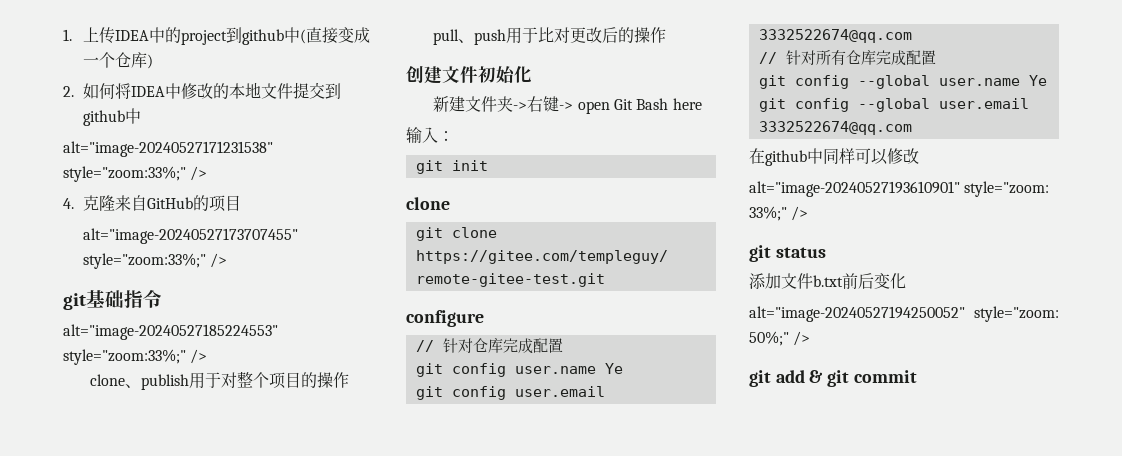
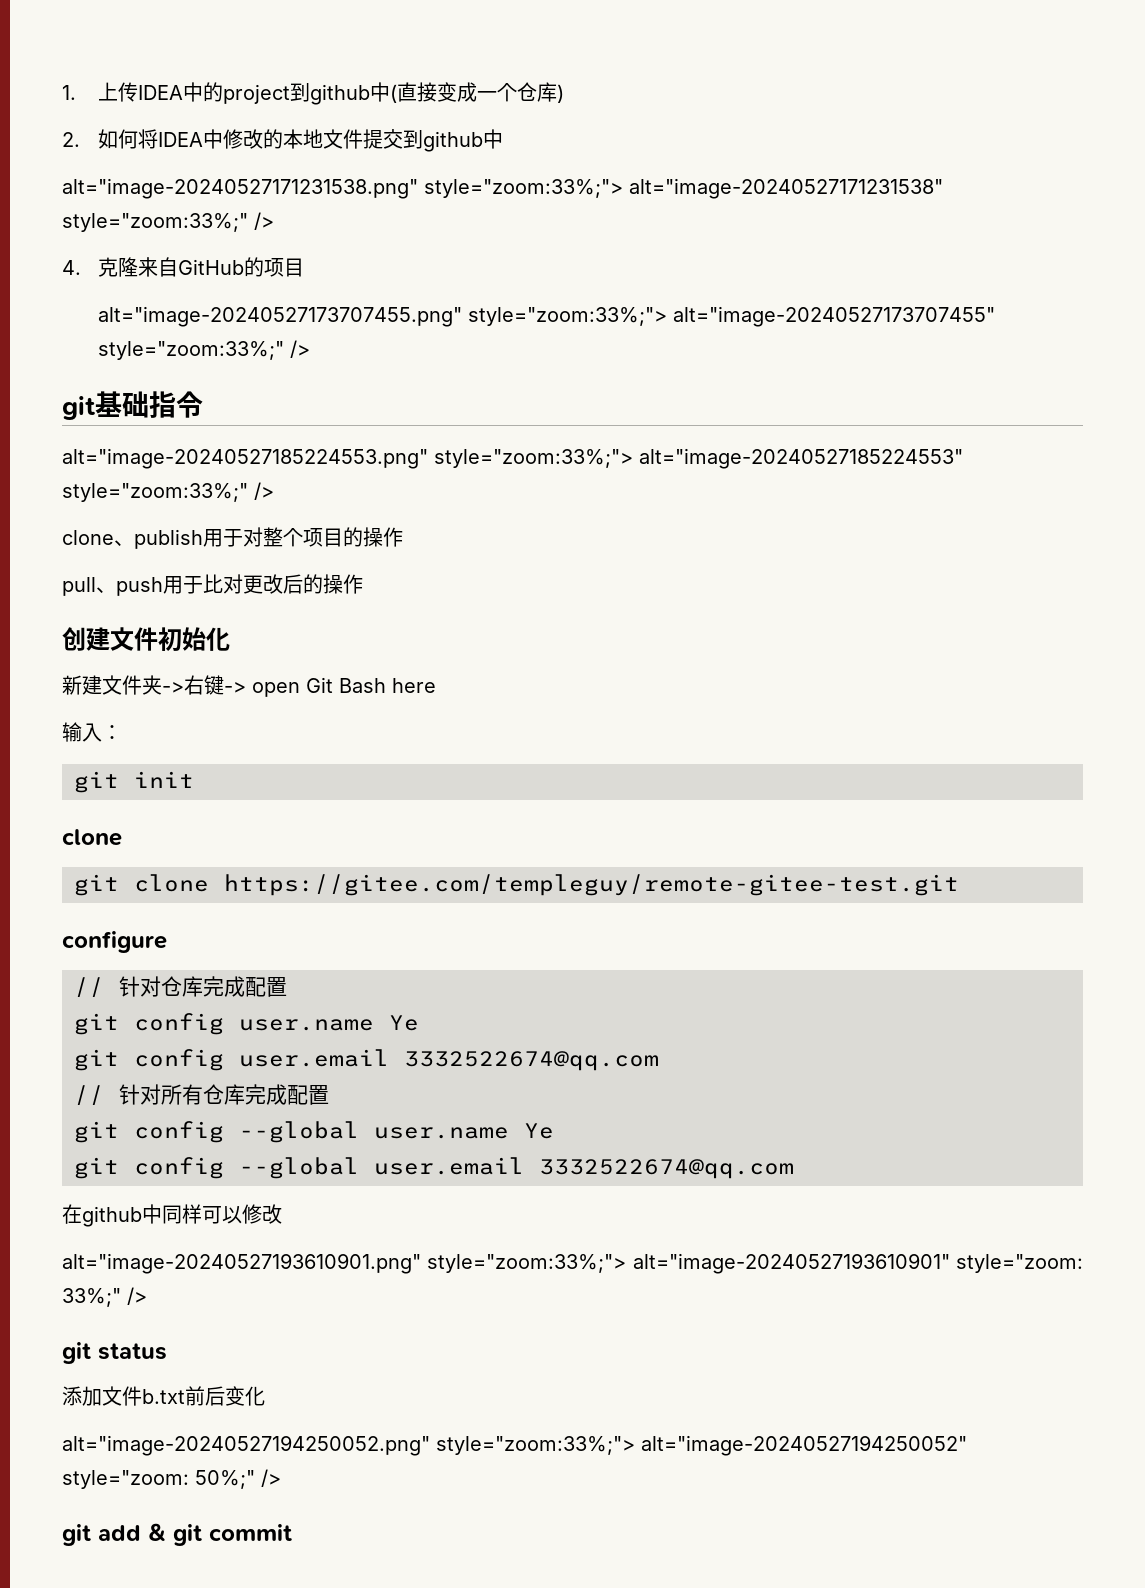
(142, 116) none -> [62,178,623,199] alt="image-20240527171231538.png" style="zoom:33%;">
(242, 203) none -> [98,306,668,327] alt="image-20240527173707455.png" style="zoom:33%;">
(162, 299) none -> [62,448,633,469] alt="image-20240527185224553.png" style="zoom:33%;">
(919, 156) none -> [62,1253,627,1274] alt="image-20240527193610901.png" style="zoom:33%;">
(906, 281) none -> [62,1435,635,1456] alt="image-20240527194250052.png" style="zoom:33%;">

